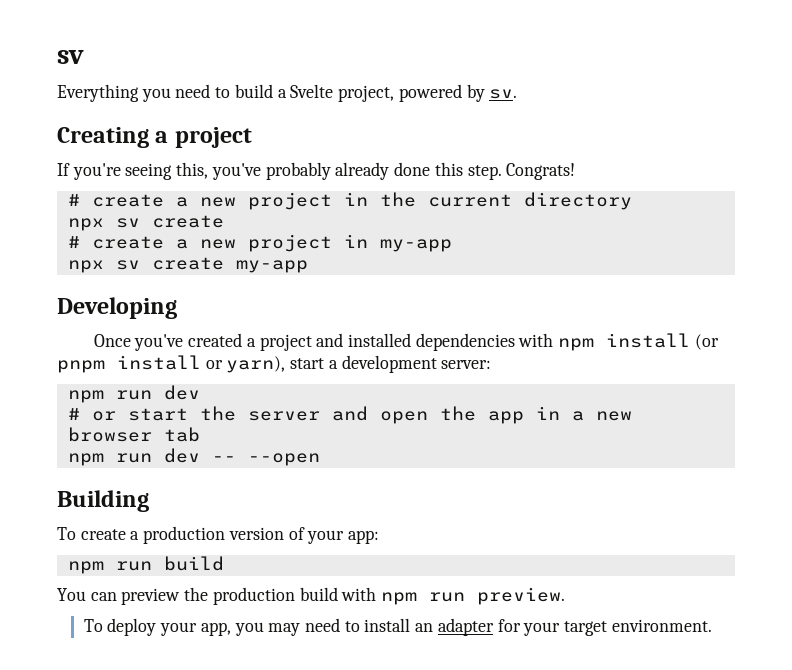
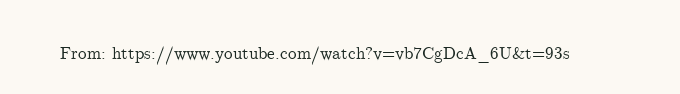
[57,50,84,64] [57,84,518,102] [57,127,252,148] [57,162,576,180] [67,192,632,210] [67,215,224,231] [67,234,452,252] [67,257,308,273] [57,297,177,319] [93,333,719,351] [57,355,492,373] [67,385,200,403] [67,406,632,424] [67,427,200,442] [67,448,320,466] [57,490,149,512] [57,526,380,544] [67,556,224,574] [57,587,566,605] [83,618,712,636] sv // Everything you need to build a Svelte project, powered by sv. // Creating a project // If you're seeing this, you've probably already done this step. Congrats! // # create a new project in the current directory // npx sv create // # create a new project in my-app // npx sv create my-app // Developing // Once you've created a project and installed dependencies with npm install (or pnpm install or yarn), start a development server: // npm run dev // # or start the server and open the app in a new browser tab // npm run dev -- --open // Building // To create a production version of your app: // npm run build // You can preview the production build with npm run preview. // To deploy your app, you may need to install an adapter for your target environment. -> [60,46,570,65] From: https://www.youtube.com/watch?v=vb7CgDcA_6U&t=93s

